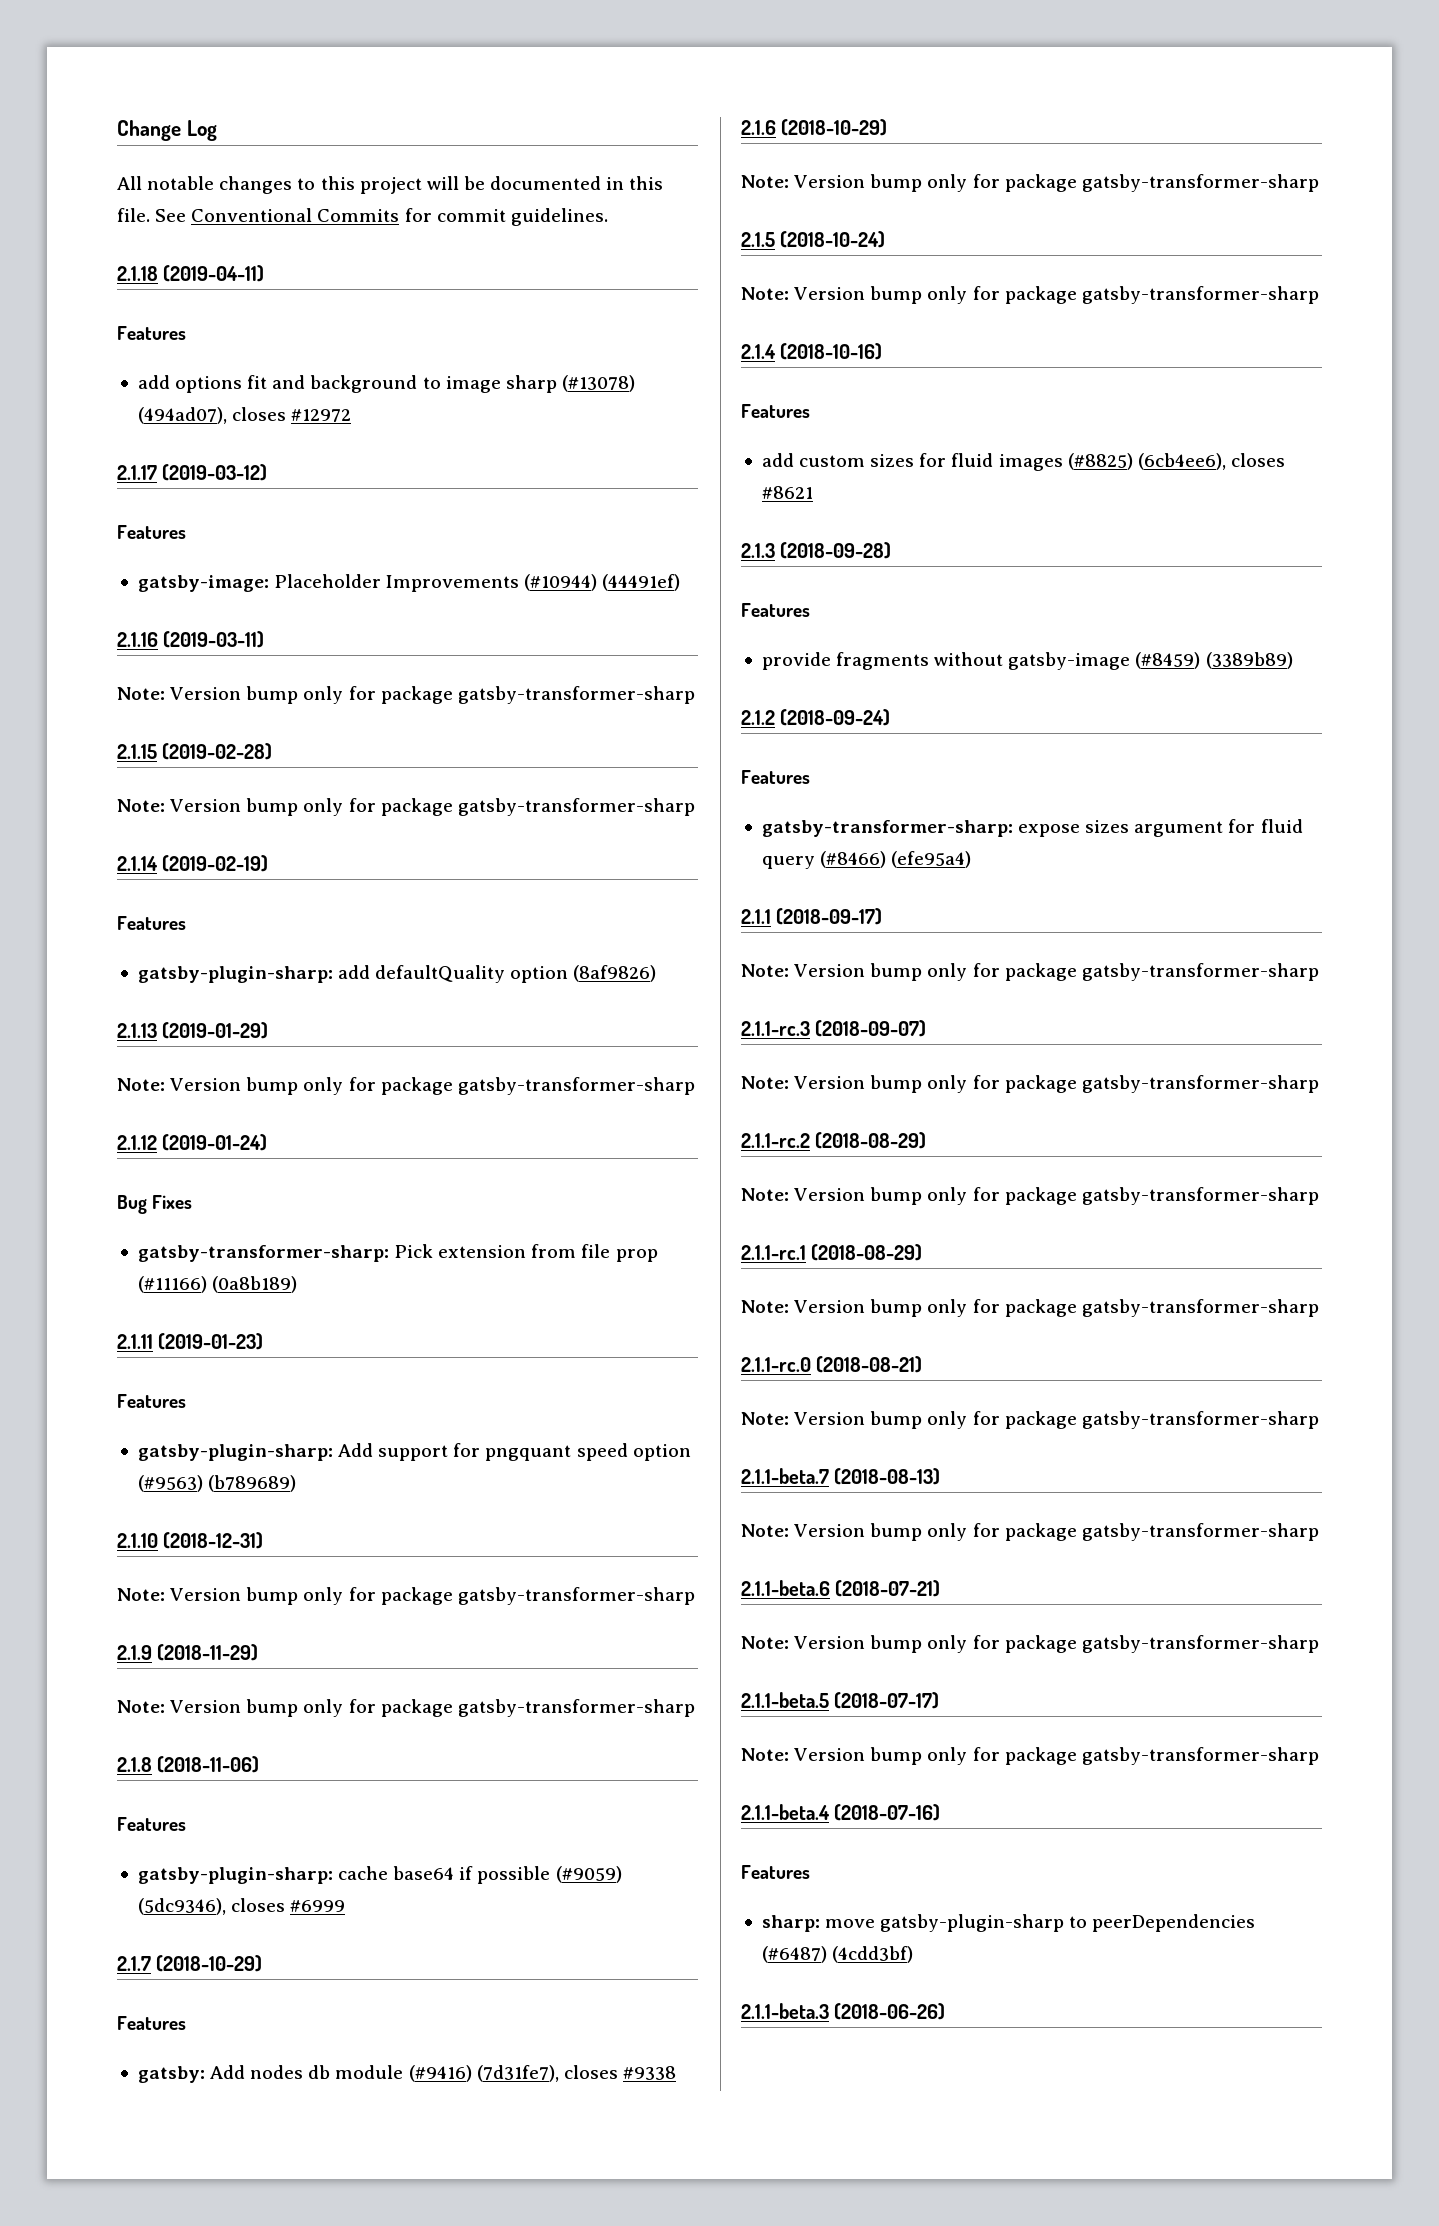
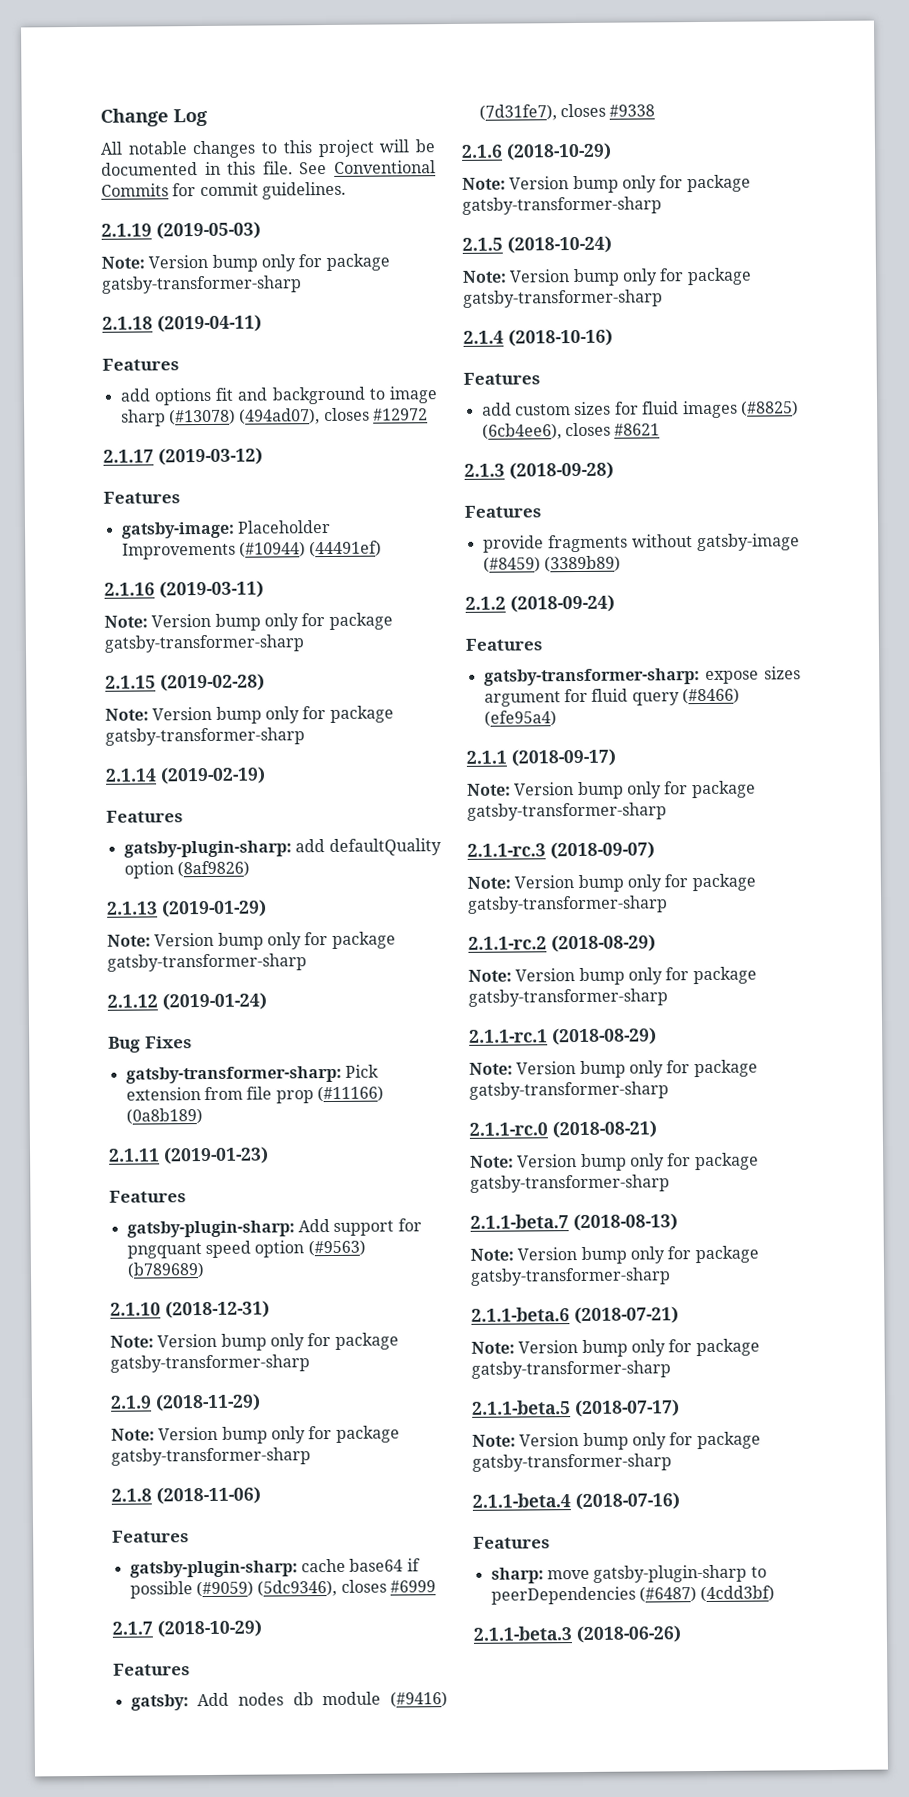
(608, 217) none -> [101,221,261,240] [101,253,390,272] [101,275,302,294] // 2.1.19 (2019-05-03) // Note: Version bump only for package gatsby-transformer-sharp

